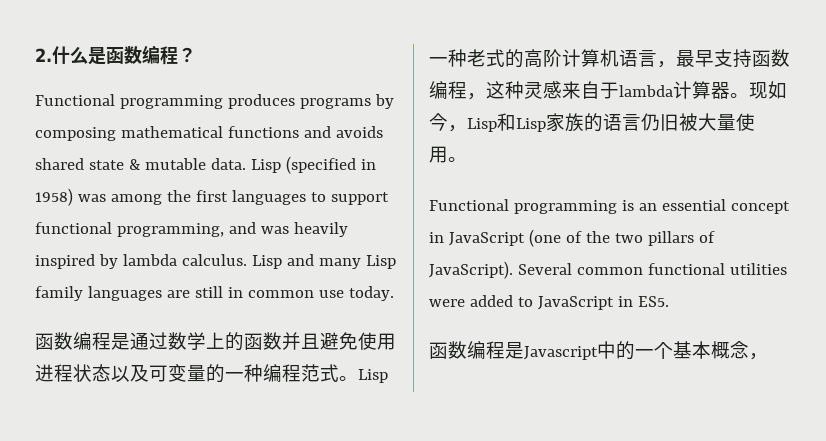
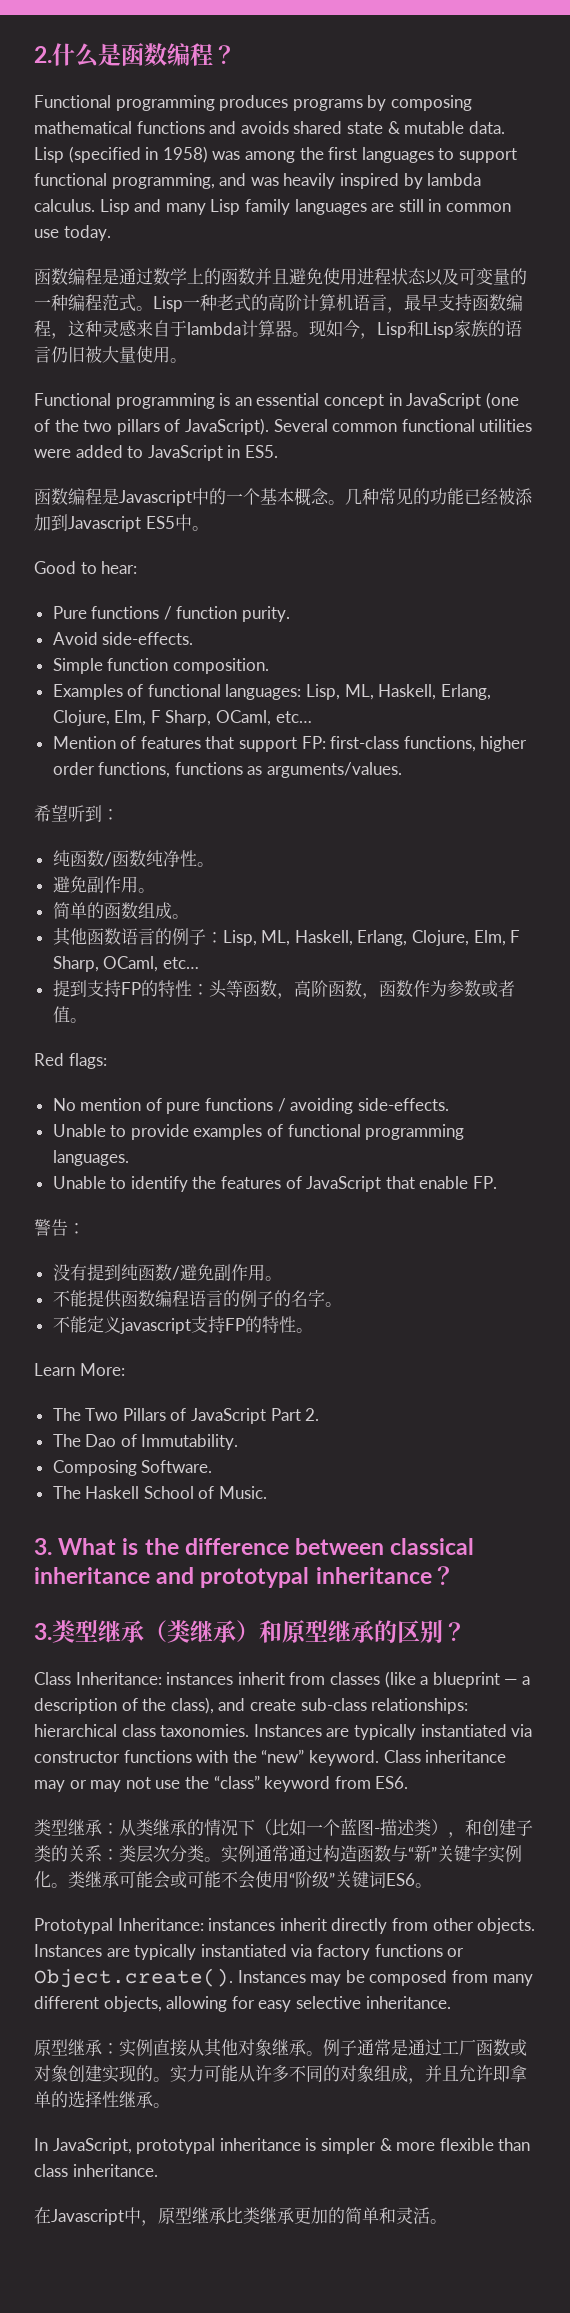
[749,353,768,360] ， -> [328,488,533,505] [34,514,209,532] [34,561,138,574] [52,606,291,622] [52,632,194,645] [52,658,269,674] [52,684,491,700] [52,710,312,726] [52,736,528,752] [52,762,403,778] [34,804,119,822] [52,850,214,867] [52,876,155,893] [52,902,189,919] [52,927,521,946] [52,956,199,972] [52,980,515,999] [52,1006,87,1023] [34,1053,107,1069] [52,1098,449,1114] [52,1124,465,1140] [52,1150,129,1166] [52,1176,498,1192] [34,1219,85,1236] [52,1264,282,1281] [52,1290,342,1308] [52,1316,313,1334] [34,1363,125,1376] [52,1408,320,1424] [52,1434,239,1450] [52,1460,213,1476] [52,1486,268,1499] [34,1538,475,1555] [34,1566,455,1588] [34,1620,466,1643] [34,1671,530,1688] [34,1697,469,1714] [34,1724,533,1740] [34,1749,507,1766] [34,1775,409,1792] [34,1818,533,1838] [34,1845,522,1863] [34,1871,432,1889] [34,1918,536,1934] [34,1944,465,1960] [34,1968,533,1988] [34,1996,451,2012] [34,2038,527,2057] [34,2065,527,2084] [34,2090,170,2108] [34,2138,531,2154] [34,2164,158,2177] [34,2207,447,2226] 。几种常见的功能已经被添加到Javascript ES5中。 // Good to hear: // Pure functions / function purity. // Avoid side-effects. // Simple function composition. // Examples of functional languages: Lisp, ML, Haskell, Erlang, Clojure, Elm, F Sharp, OCaml, etc… // Mention of features that support FP: first-class functions, higher order functions, functions as arguments/values. // 希望听到： // 纯函数/函数纯净性。 // 避免副作用。 // 简单的函数组成。 // 其他函数语言的例子：Lisp, ML, Haskell, Erlang, Clojure, Elm, F Sharp, OCaml, etc… // 提到支持FP的特性：头等函数，高阶函数，函数作为参数或者值。 // Red flags: // No mention of pure functions / avoiding side-effects. // Unable to provide examples of functional programming languages. // Unable to identify the features of JavaScript that enable FP. // 警告： // 没有提到纯函数/避免副作用。 // 不能提供函数编程语言的例子的名字。 // 不能定义javascript支持FP的特性。 // Learn More: // The Two Pillars of JavaScript Part 2. // The Dao of Immutability. // Composing Software. // The Haskell School of Music. // 3. What is the difference between classical inheritance and prototypal inheritance？ // 3.类型继承（类继承）和原型继承的区别？ // Class Inheritance: instances inherit from classes (like a blueprint — a description of the class), and create sub-class relationships: hierarchical class taxonomies. Instances are typically instantiated via constructor functions with the “new” keyword. Class inheritance may or may not use the “class” keyword from ES6. // 类型继承：从类继承的情况下（比如一个蓝图-描述类），和创建子类的关系：类层次分类。实例通常通过构造函数与“新”关键字实例化。类继承可能会或可能不会使用“阶级”关键词ES6。 // Prototypal Inheritance: instances inherit directly from other objects. Instances are typically instantiated via factory functions or Object.create(). Instances may be composed from many different objects, allowing for easy selective inheritance. // 原型继承：实例直接从其他对象继承。例子通常是通过工厂函数或对象创建实现的。实力可能从许多不同的对象组成，并且允许即拿单的选择性继承。 // In JavaScript, prototypal inheritance is simpler & more flexible than class inheritance. // 在Javascript中，原型继承比类继承更加的简单和灵活。

